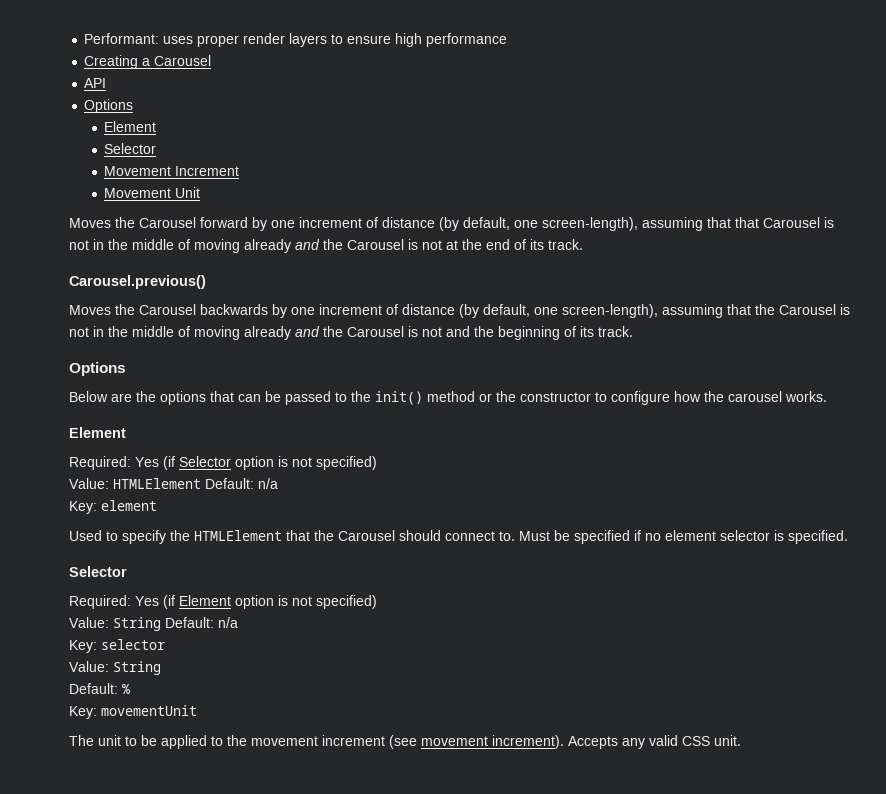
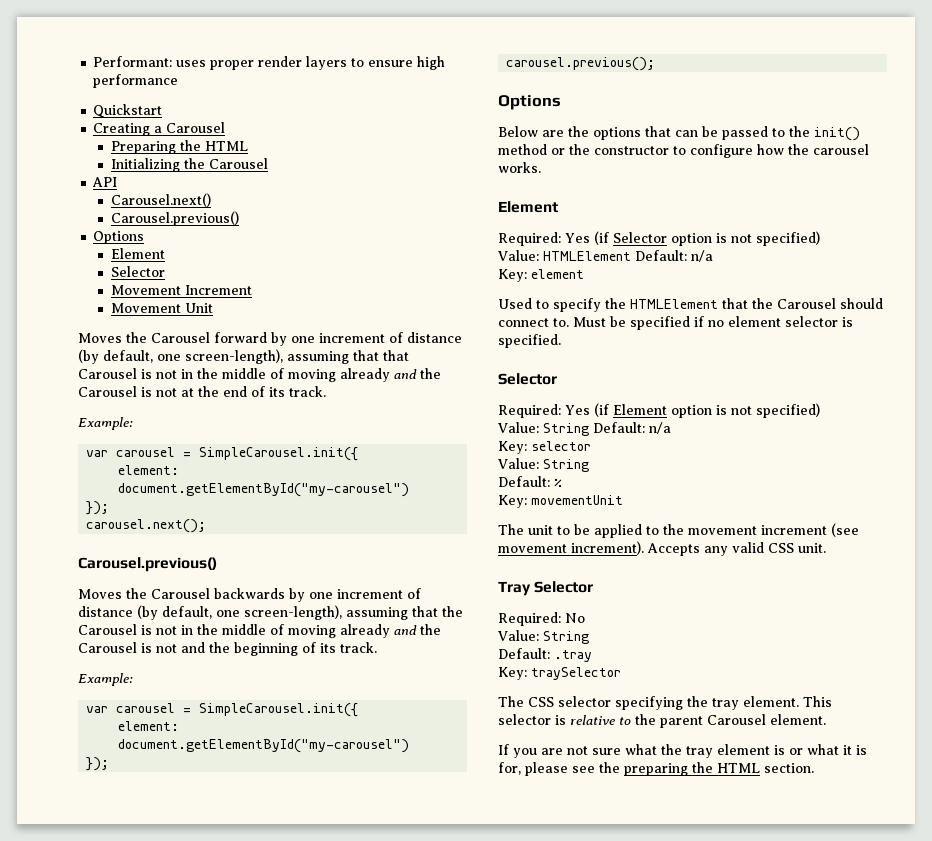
(508, 40) none -> [93,104,163,118] // Quickstart
(212, 60) none -> [110,140,248,154] [110,158,268,172] // Preparing the HTML // Initializing the Carousel
(107, 83) none -> [110,193,211,207] [110,211,239,226] // Carousel.next() // Carousel.previous()
(583, 244) none -> [78,417,133,430] [86,447,359,461] [118,465,180,475] [118,483,410,497] [86,501,110,515] [86,519,207,533] // Example: // var carousel = SimpleCarousel.init({ // element: document.getElementById("my-carousel") // }); // carousel.next();
(633, 331) none -> [78,673,133,686] [86,703,359,717] [118,721,180,731] [118,739,410,753] [86,757,110,771] [506,57,656,71] // Example: // var carousel = SimpleCarousel.init({ // element: document.getElementById("my-carousel") // }); // carousel.previous();
(741, 740) none -> [498,581,594,596] [498,612,585,626] [498,630,589,644] [498,648,592,662] [498,667,621,680] [498,696,832,710] [498,714,826,728] [498,744,867,758] [498,762,814,776] // Tray Selector // Required: No // Value: String // Default: .tray // Key: traySelector // The CSS selector specifying the tray element. This selector is relative to the parent Carousel element. // If you are not sure what the tray element is or what it is for, please see the preparing the HTML section.

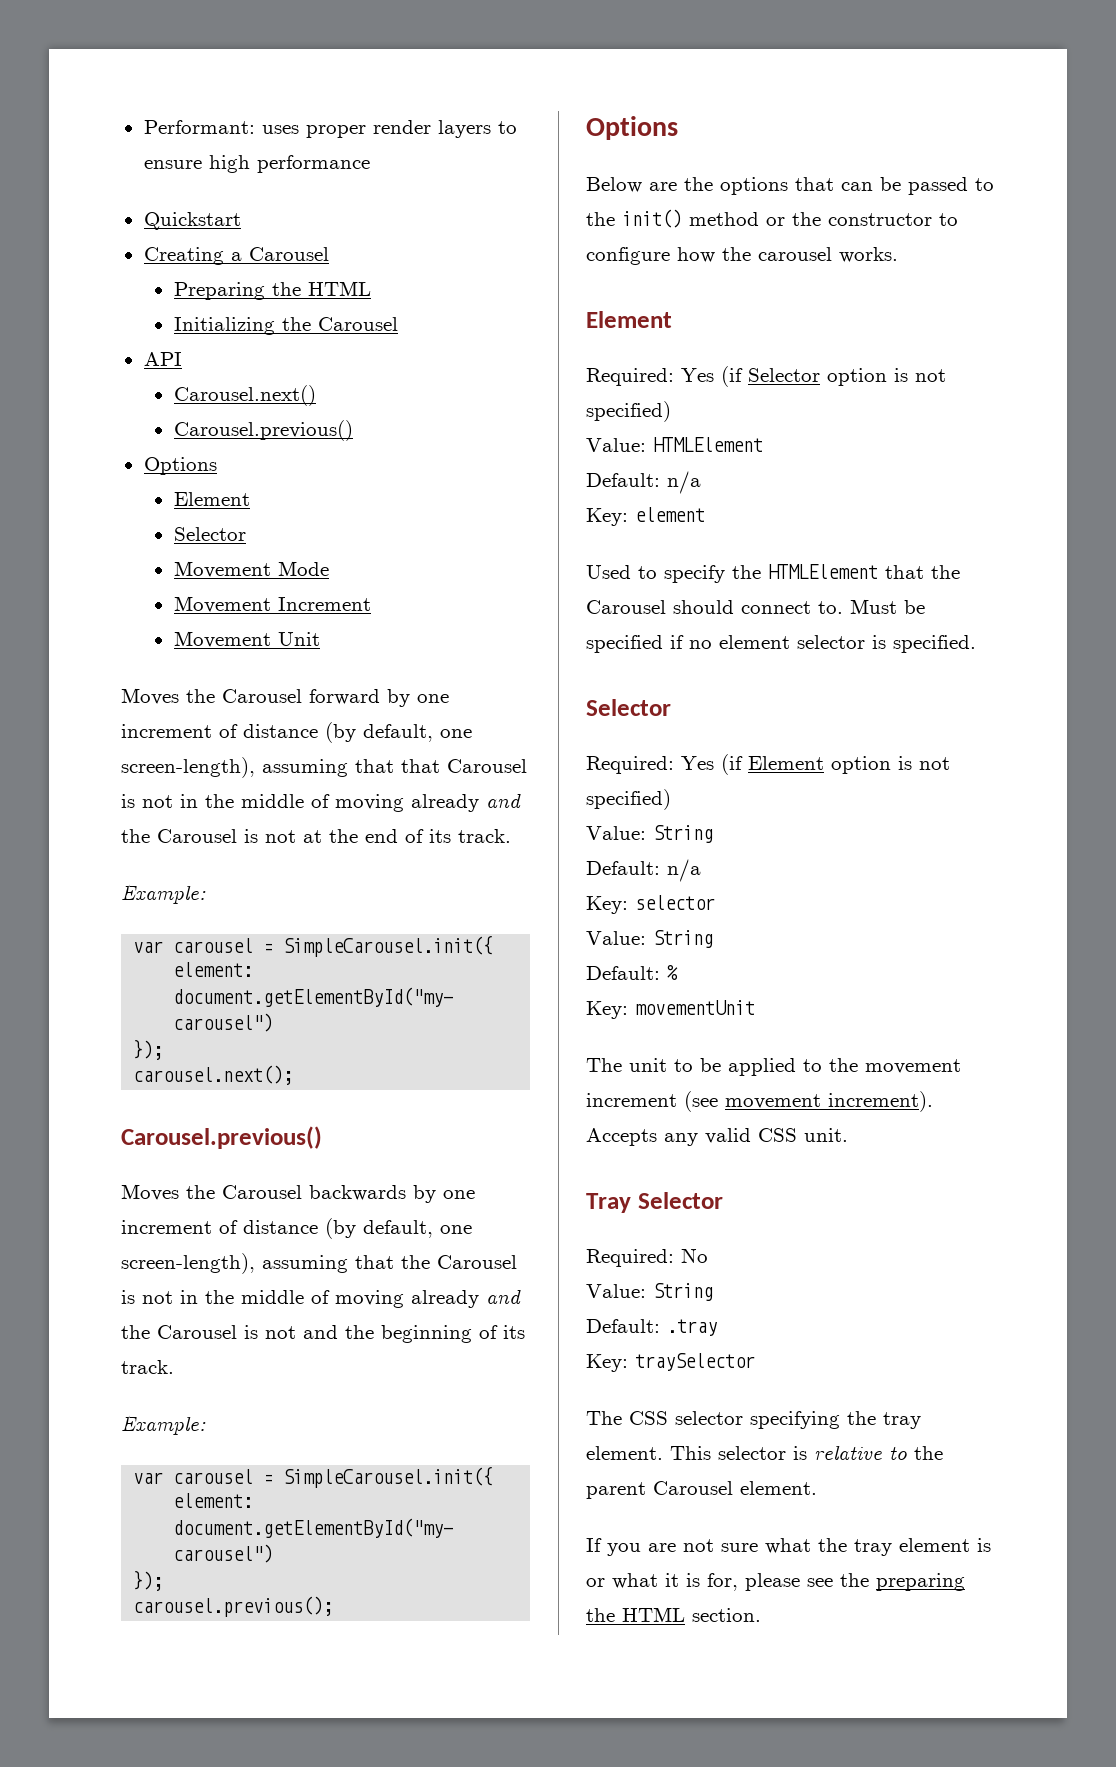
(165, 271) none -> [173,561,329,578] // Movement Mode
(631, 256) none -> (763, 444) //
(589, 429) none -> (713, 834) //

